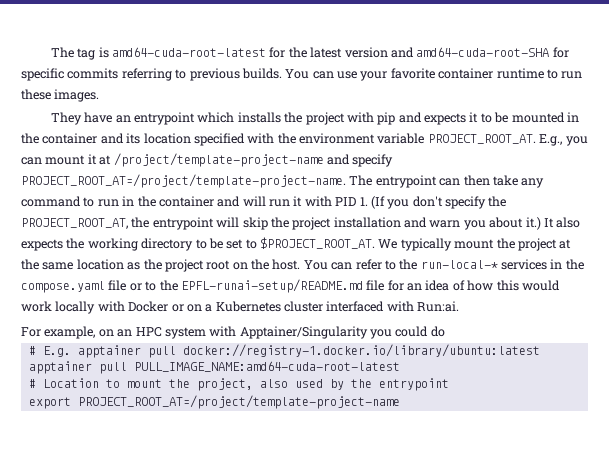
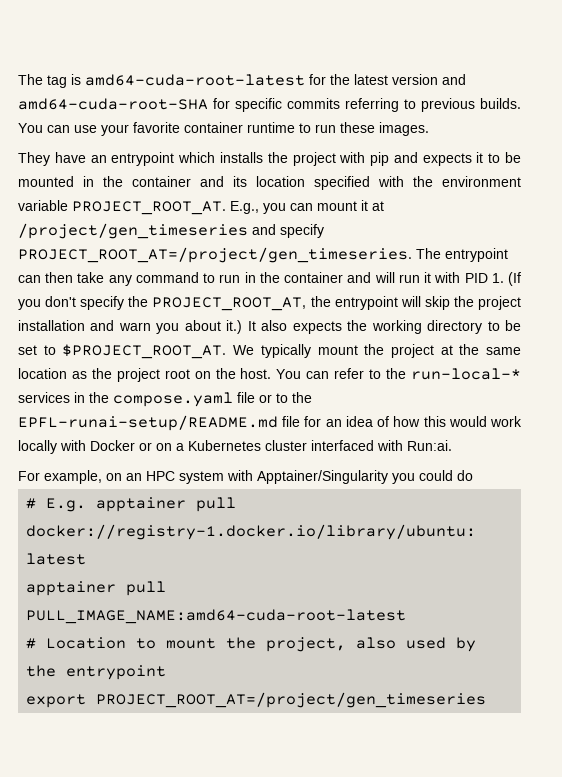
[113,153,324,167] /project/template-project-name -> [18,223,248,239] /project/gen_timeseries
[21,174,346,188] PROJECT_ROOT_AT=/project/template-project-name. -> [18,247,412,263] PROJECT_ROOT_AT=/project/gen_timeseries.
[77,395,400,409] PROJECT_ROOT_AT=/project/template-project-name -> [96,692,487,708] PROJECT_ROOT_AT=/project/gen_timeseries

